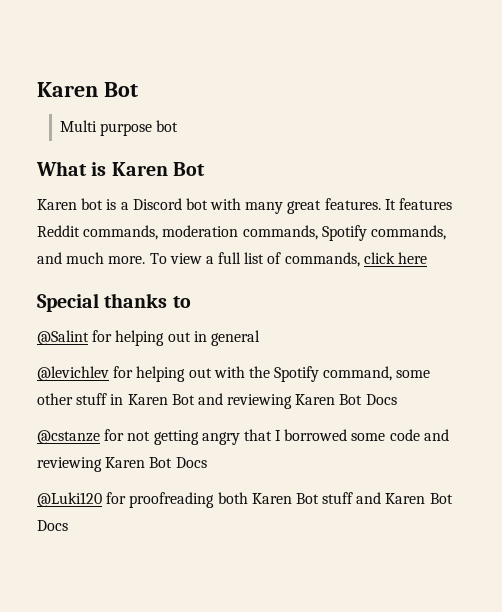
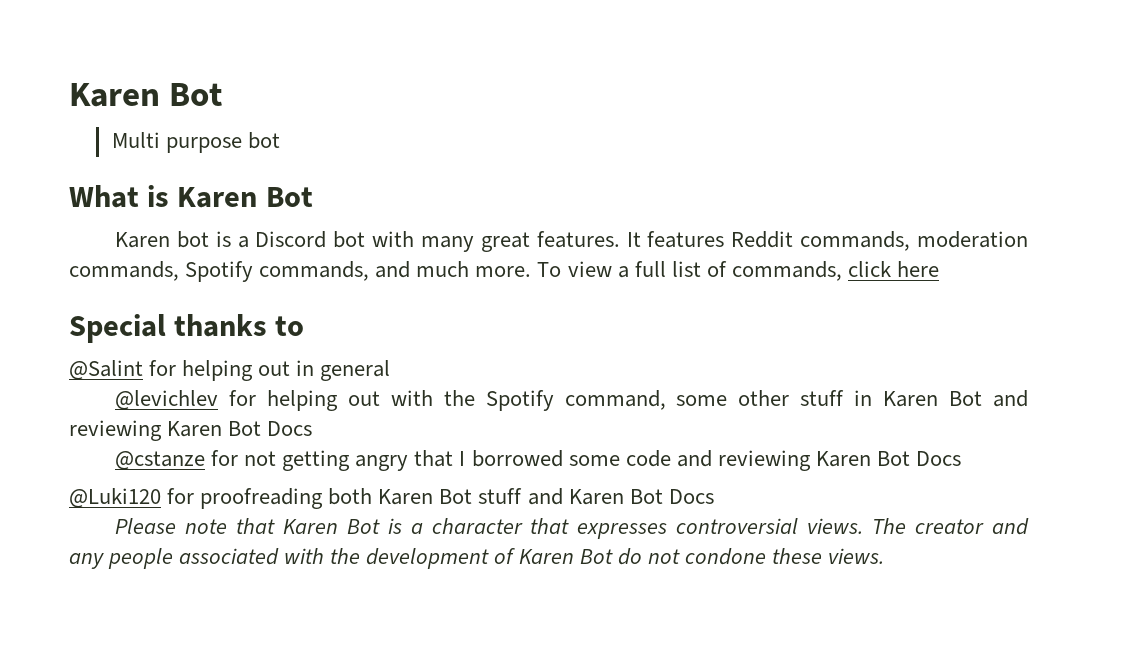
(68, 525) none -> [115,518,1029,539] [69,548,884,569] // Please note that Karen Bot is a character that expresses controversial views. The creator and any people associated with the development of Karen Bot do not condone these views.

